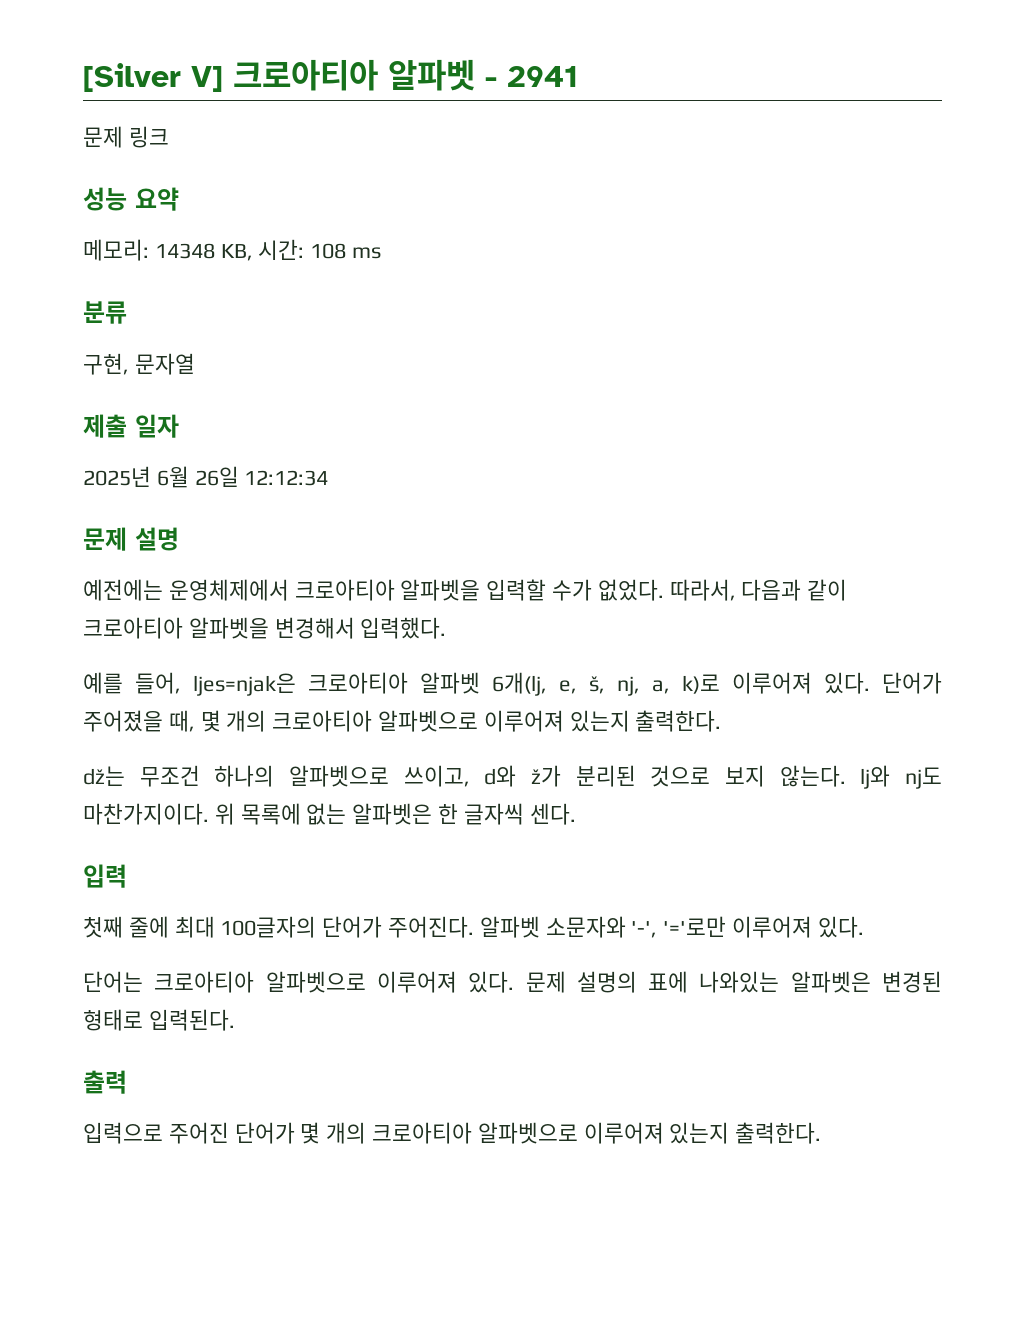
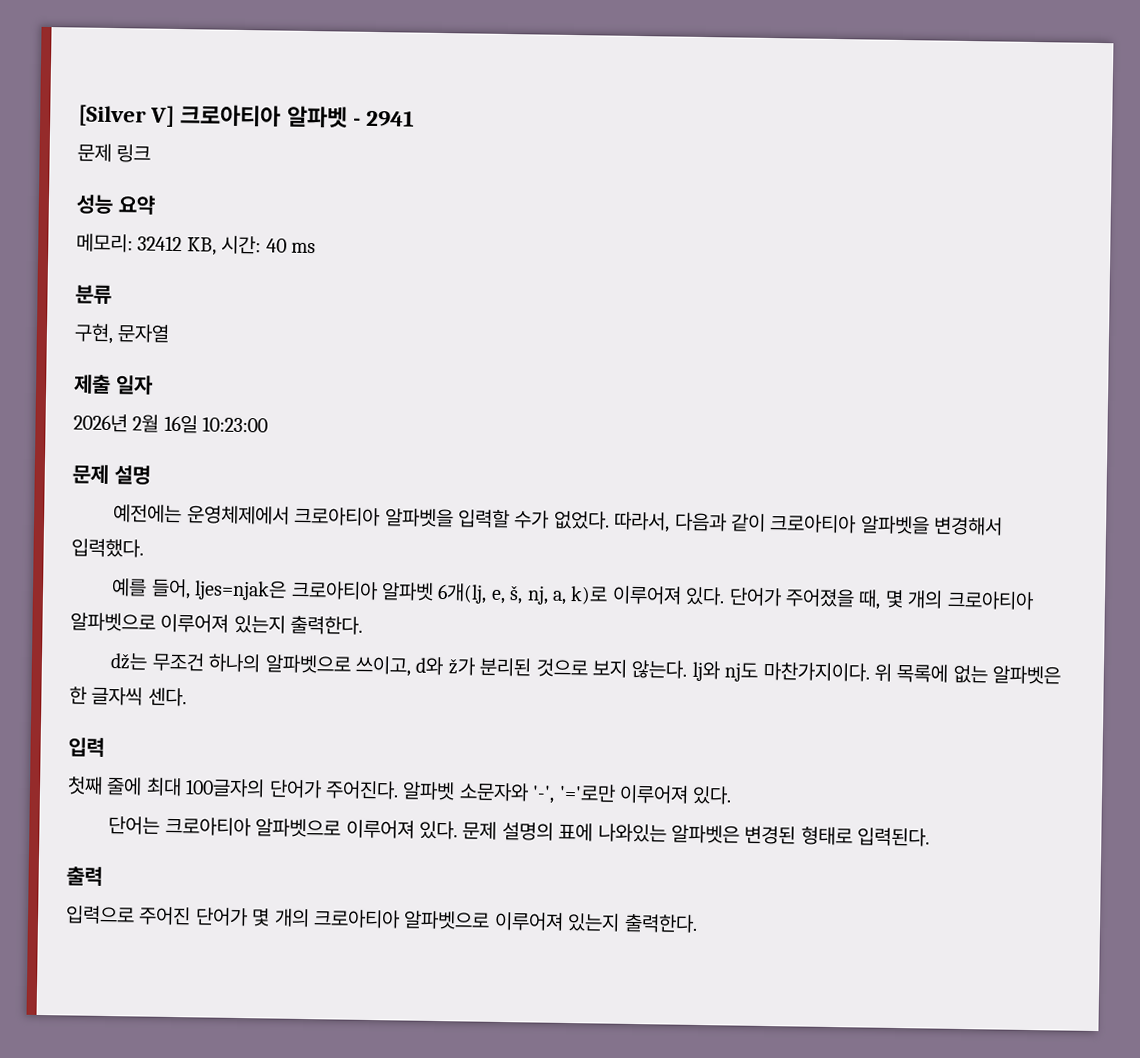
[154,243,215,259] 14348 -> [137,235,183,252] 32412
[310,243,347,259] 108 -> [265,238,287,253] 40
[83,466,329,488] 2025년 6월 26일 12:12:34 -> [73,413,269,434] 2026년 2월 16일 10:23:00

